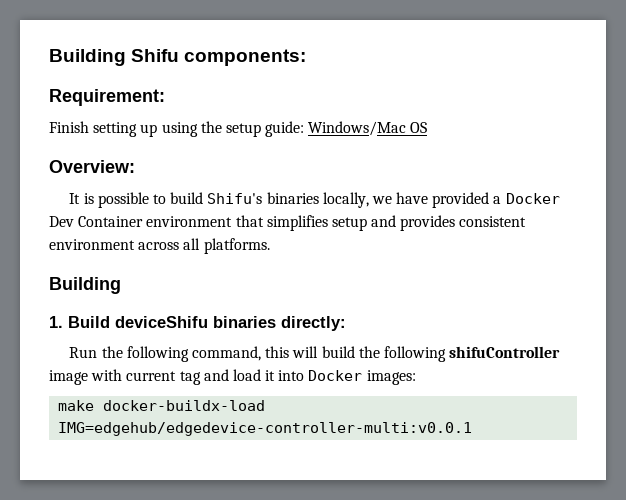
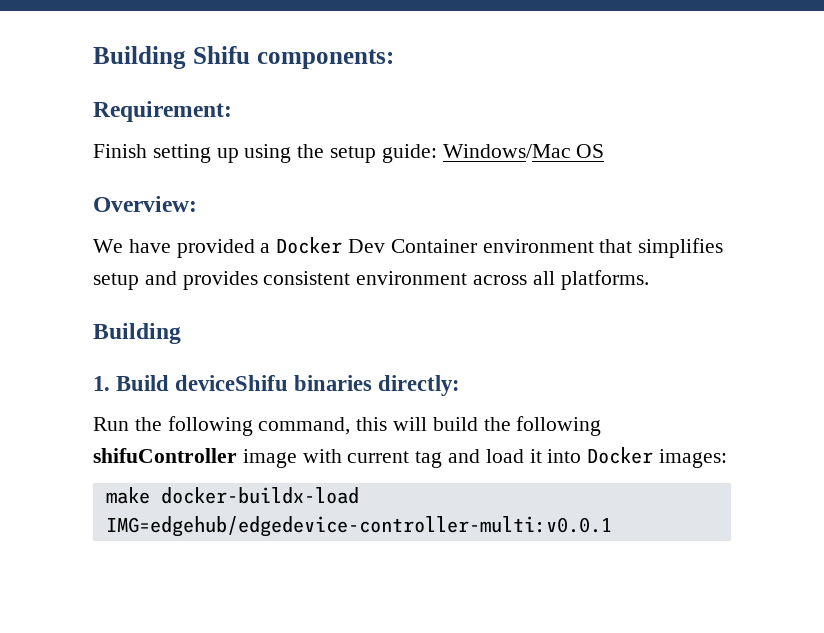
[69,192,392,208] It is possible to build Shifu's binaries locally, we -> [93,239,123,253] We

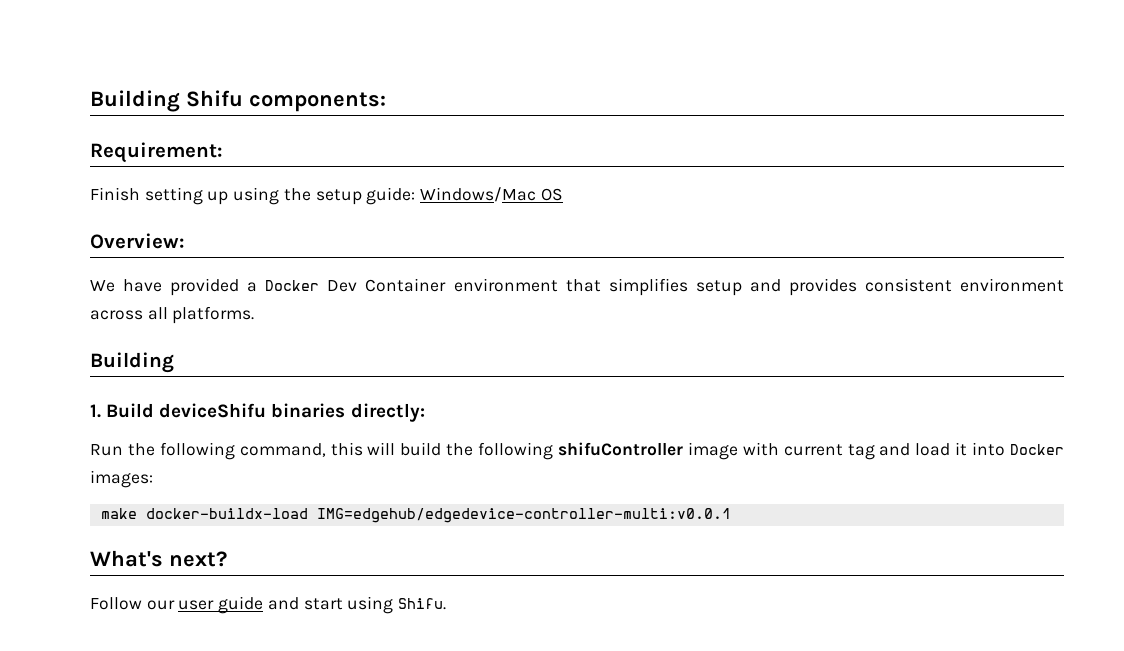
(612, 526) none -> [90,550,227,567] [90,596,447,614] // What's next? // Follow our user guide and start using Shifu.

